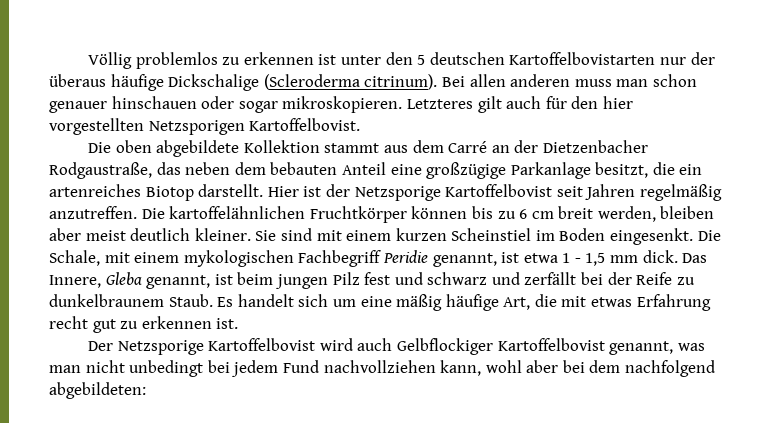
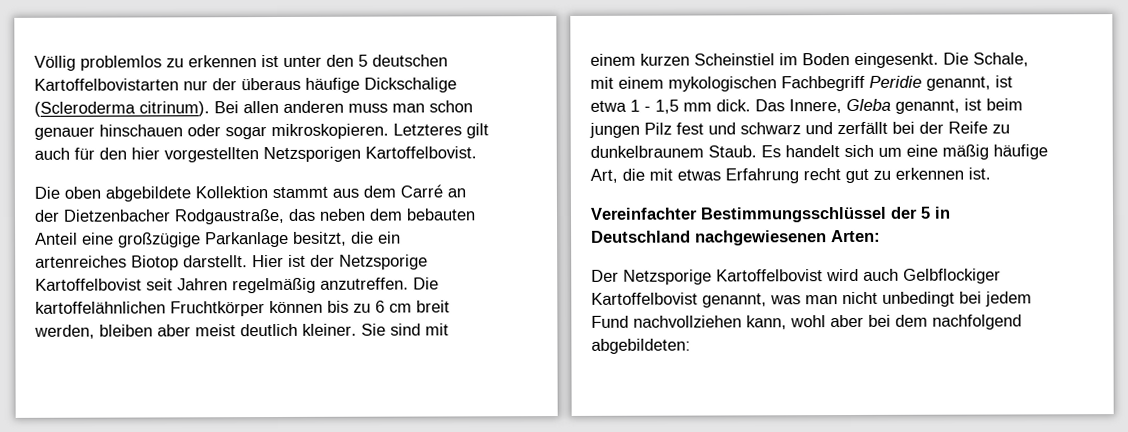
(239, 323) none -> [590,206,951,223] [591,229,881,246] // Vereinfachter Bestimmungsschlüssel der 5 in Deutschland nachgewiesenen Arten:

